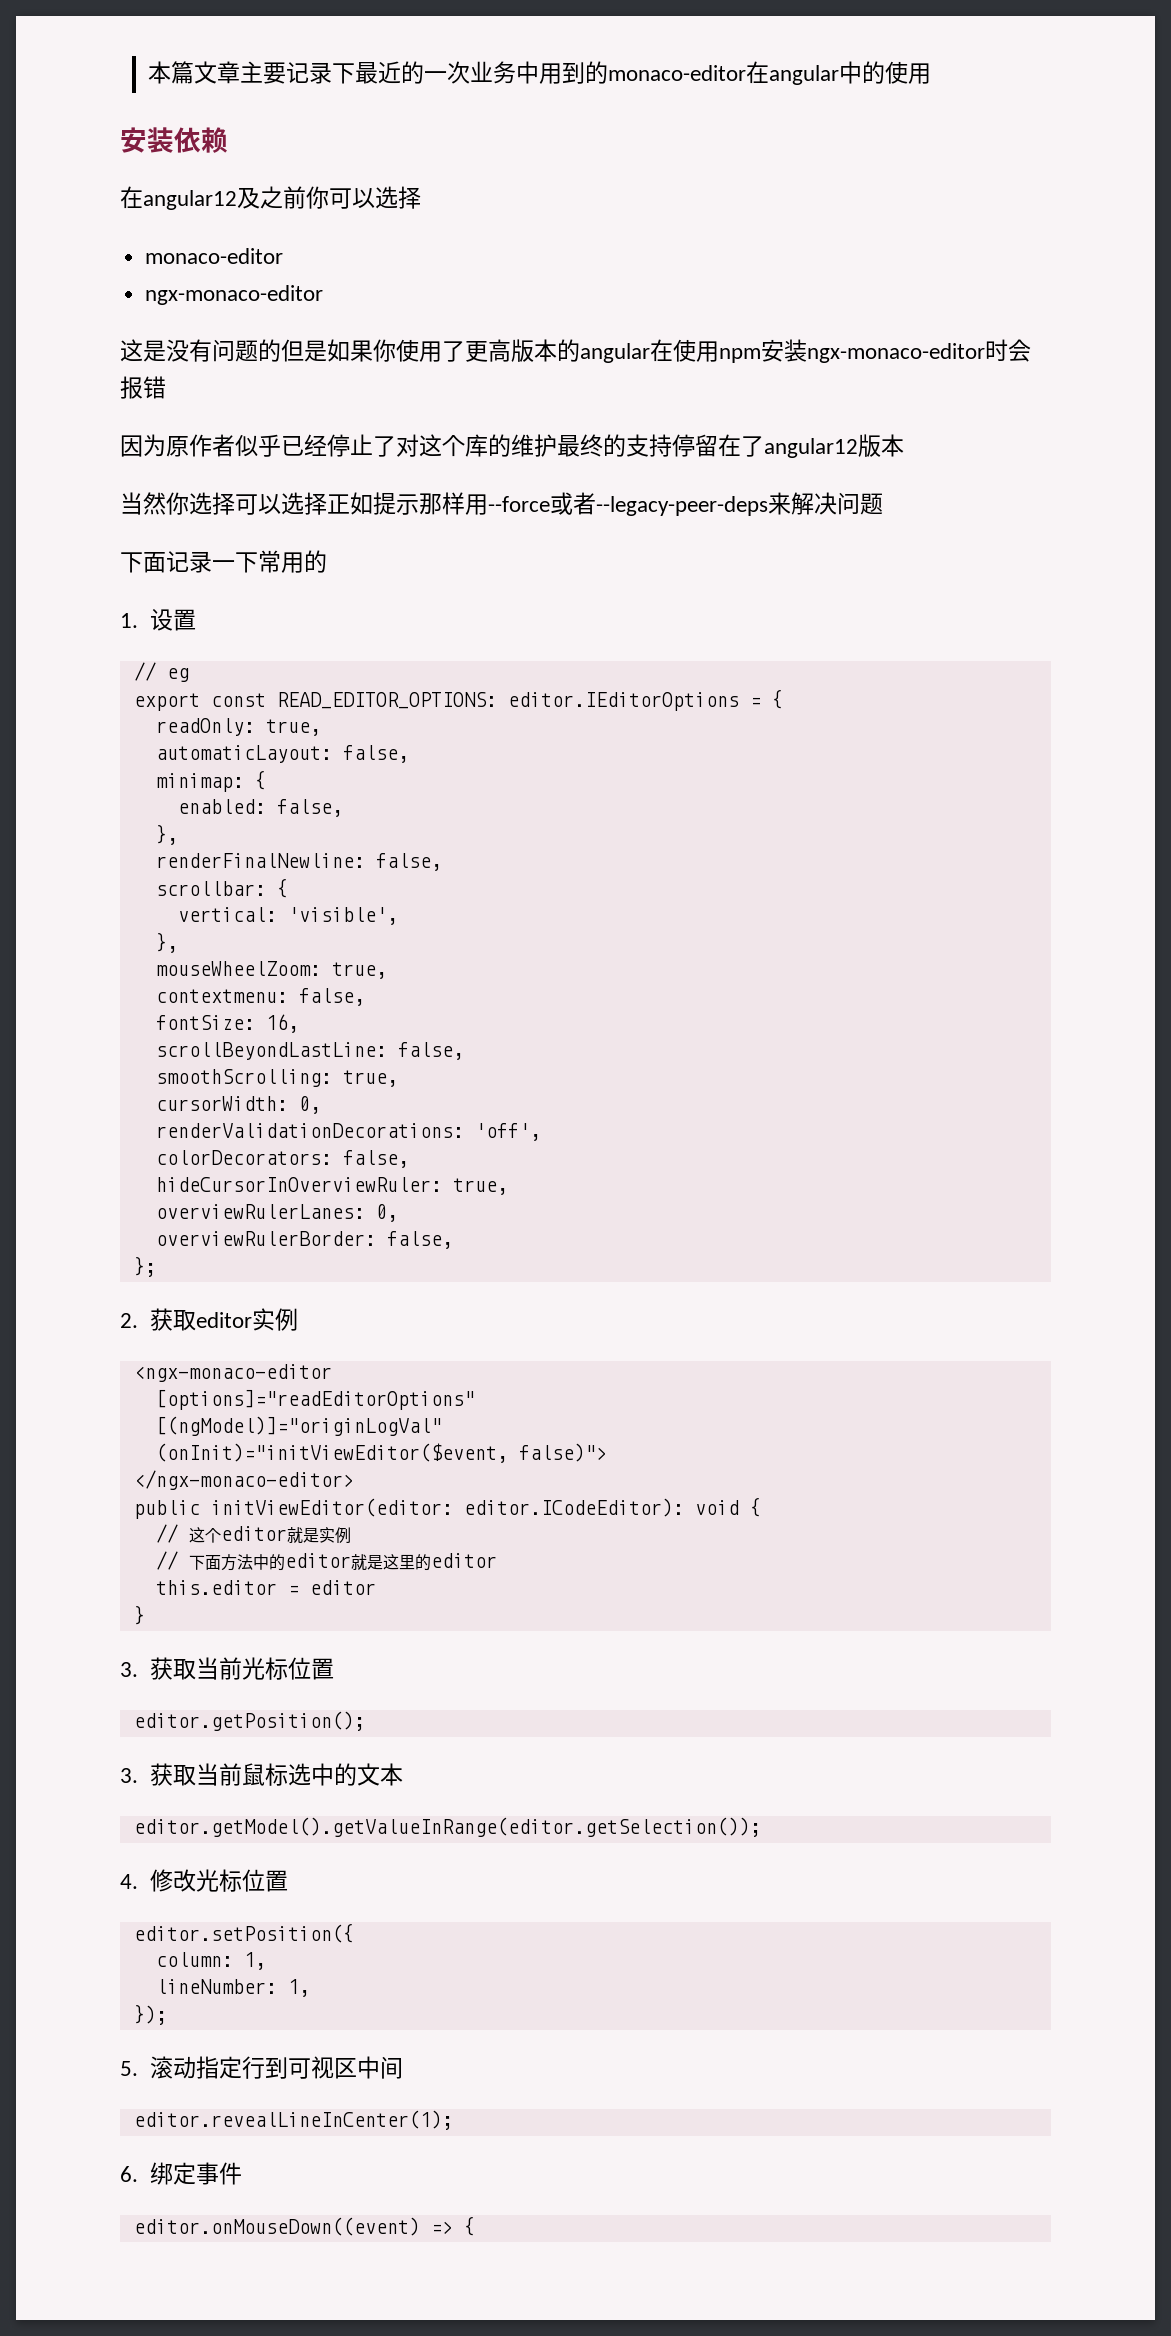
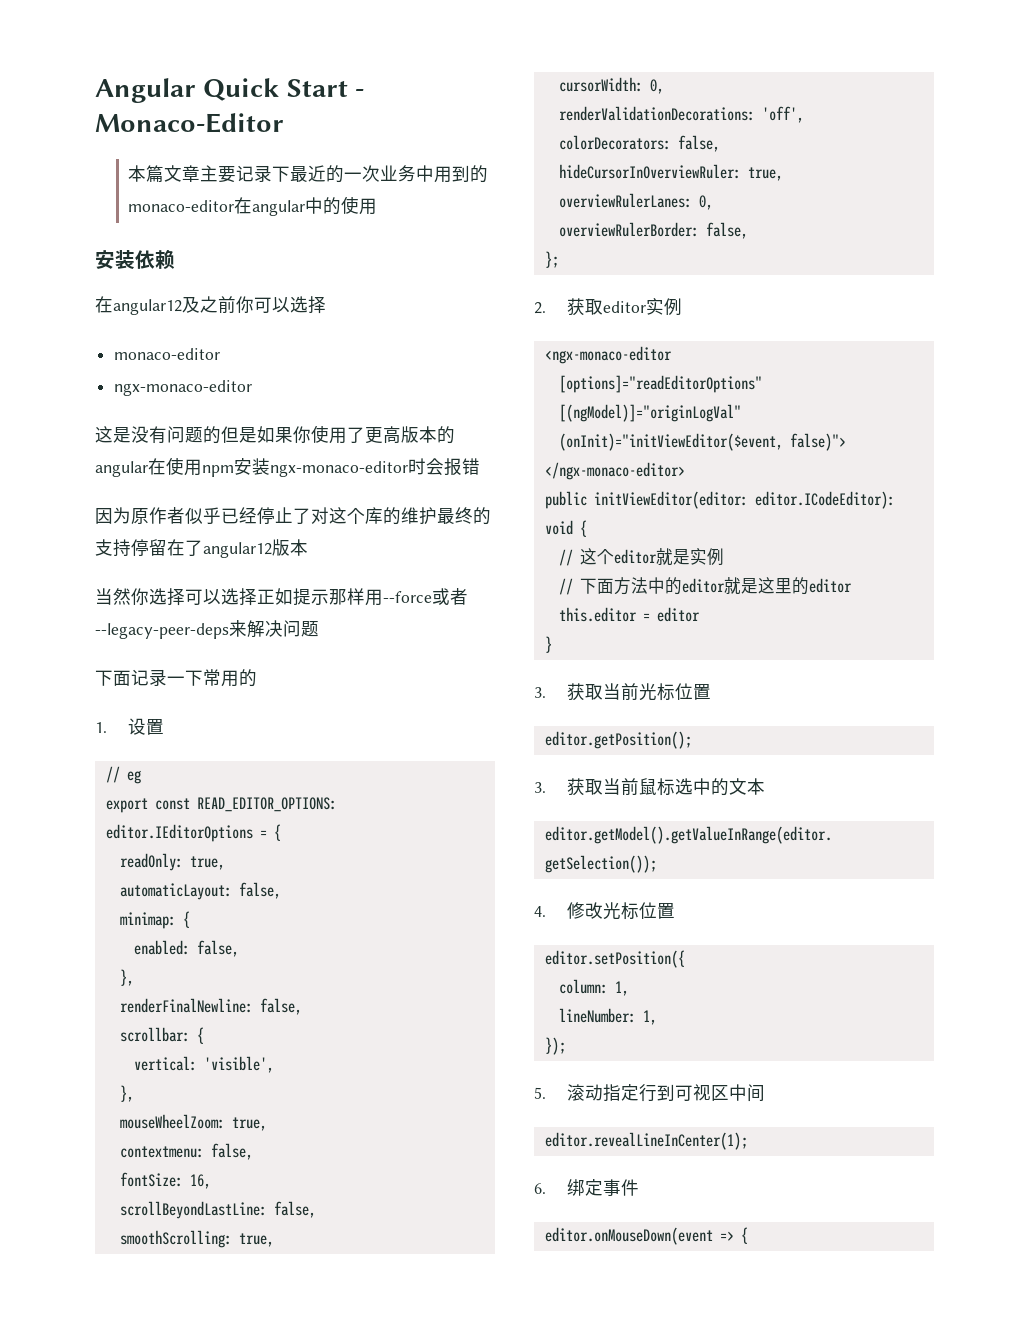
(148, 72) none -> [95,78,365,103] [95,113,284,133] Angular Quick Start - Monaco-Editor //
[133,2217,420,2236] editor.onMouseDown((event) -> [544,1227,713,1245] editor.onMouseDown(event

